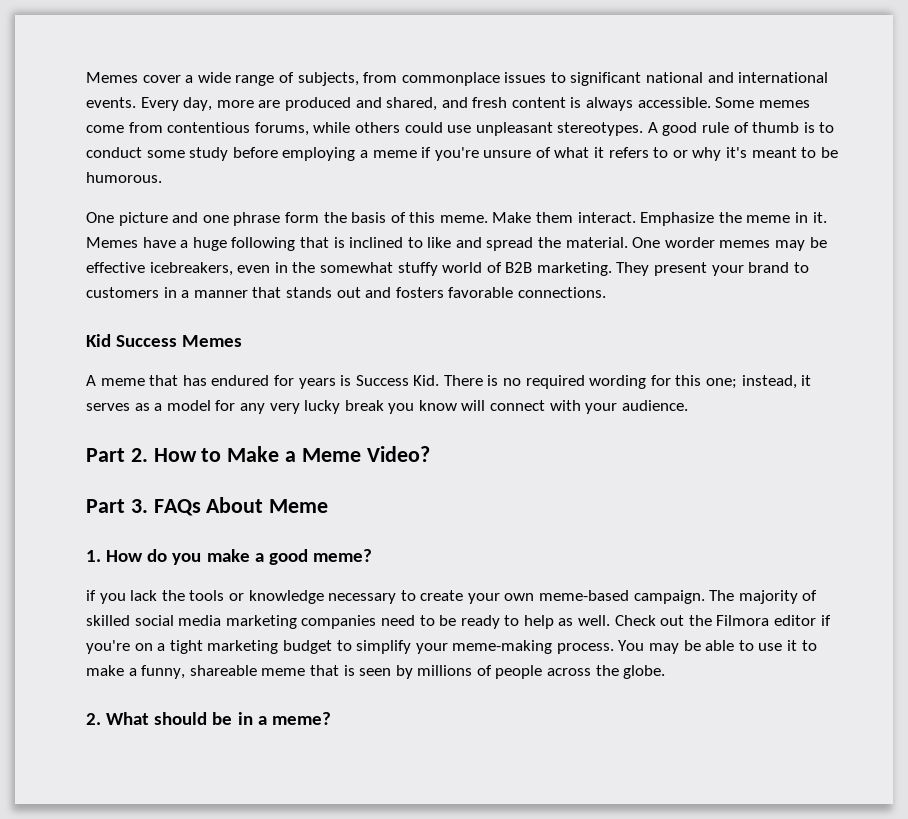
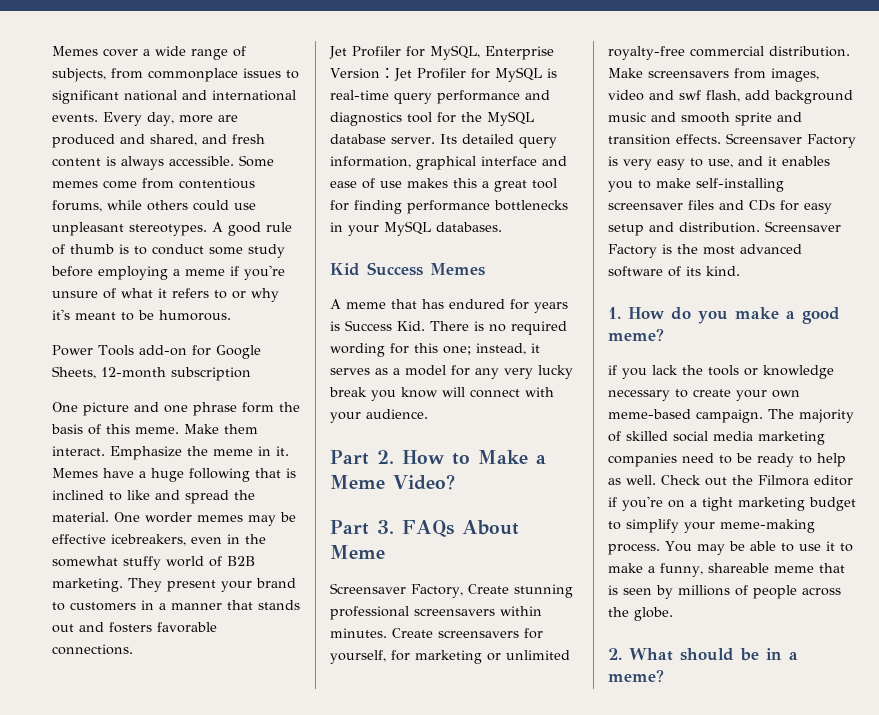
(162, 177) none -> [52,345,261,359] [52,366,251,381] // Power Tools add-on for Google Sheets, 12-month subscription
(606, 292) none -> [329,45,554,60] [330,67,557,82] [330,90,550,104] [330,111,534,126] [330,134,557,148] [330,156,567,170] [330,178,557,192] [330,200,568,214] [330,221,502,236] // Jet Profiler for MySQL, Enterprise Version：Jet Profiler for MySQL is real-time query performance and diagnostics tool for the MySQL database server. Its detailed query information, graphical interface and ease of use makes this a great tool for finding performance bottlenecks in your MySQL databases.
(329, 506) none -> [330,583,573,598] [330,606,542,620] [330,628,543,639] [330,650,570,664] [608,46,850,60] [608,68,819,82] [608,90,853,104] [608,112,802,126] [608,133,856,148] [608,156,830,170] [608,178,784,192] [608,200,832,214] [608,221,841,236] [608,244,802,258] [608,266,740,277] // Screensaver Factory, Create stunning professional screensavers within minutes. Create screensavers for yourself, for marketing or unlimited royalty-free commercial distribution. Make screensavers from images, video and swf flash, add background music and smooth sprite and transition effects. Screensaver Factory is very easy to use, and it enables you to make self-installing screensaver files and CDs for easy setup and distribution. Screensaver Factory is the most advanced software of its kind.

